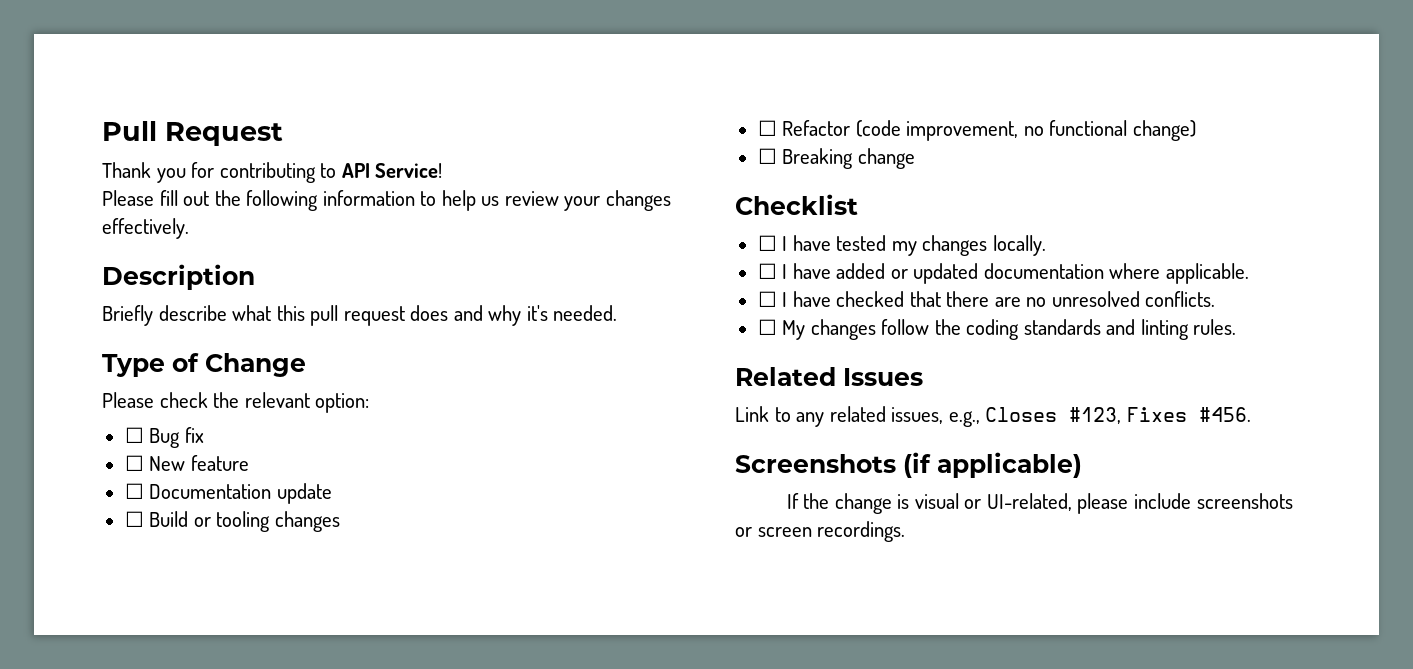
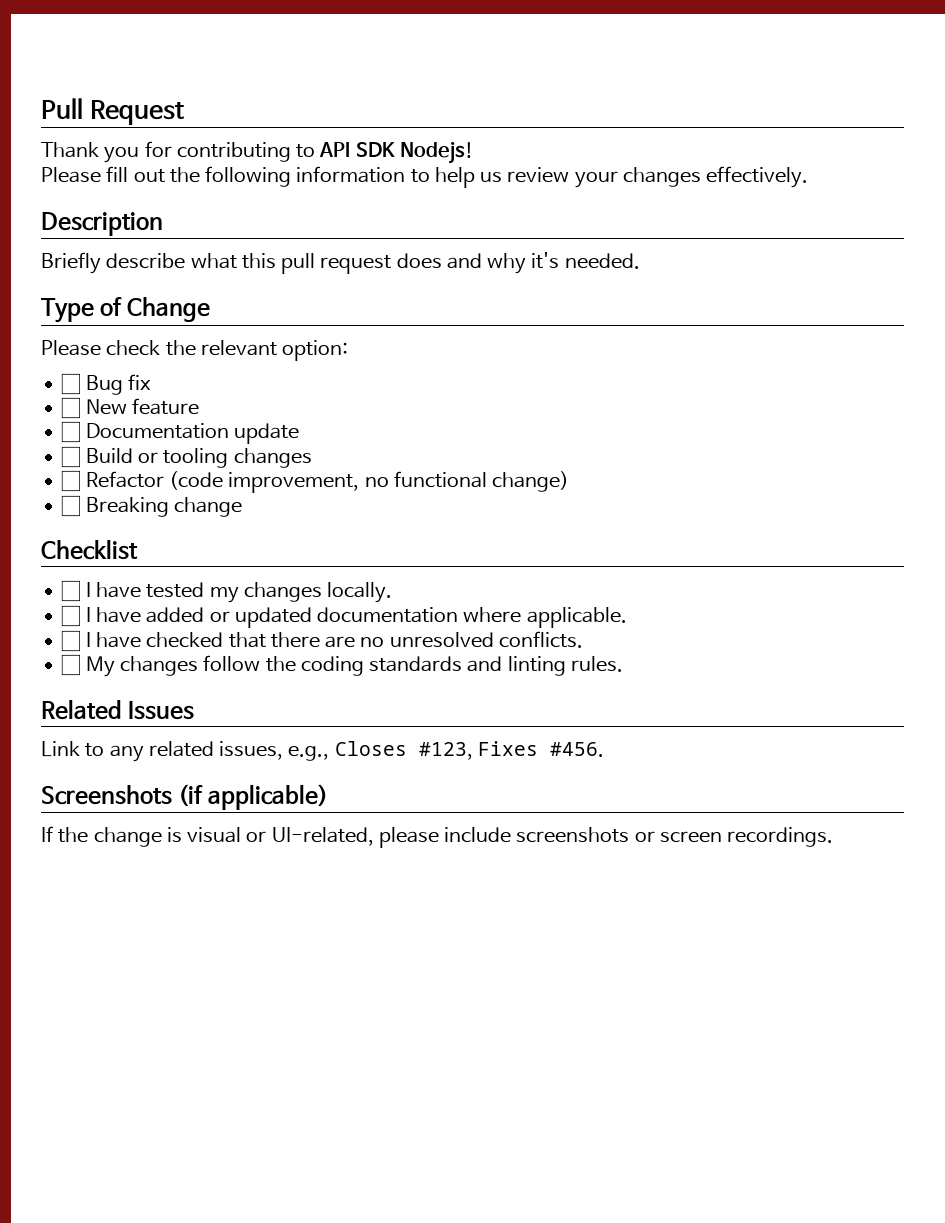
[375,163,443,178] Service! -> [355,141,474,164] SDK Nodejs!

